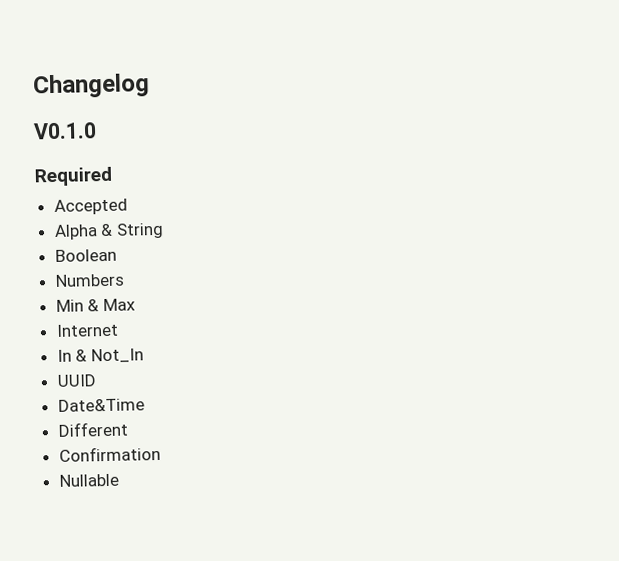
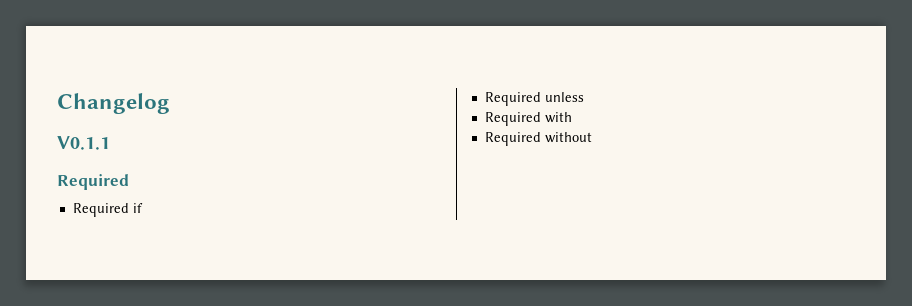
[33,122,97,140] V0.1.0 -> [57,136,110,150] V0.1.1
[53,198,128,215] [53,222,164,240] [54,248,117,262] [54,273,125,287] [55,298,136,312] [55,323,119,337] [56,348,144,364] [56,374,97,387] [57,398,145,412] [57,421,128,437] [58,445,161,462] [58,473,119,487] Accepted // Alpha & String // Boolean // Numbers // Min & Max // Internet // In & Not_In // UUID // Date&Time // Different // Confirmation // Nullable -> [72,203,143,217] [484,92,584,106] [484,112,572,126] [484,132,592,146] Required if // Required unless // Required with // Required without

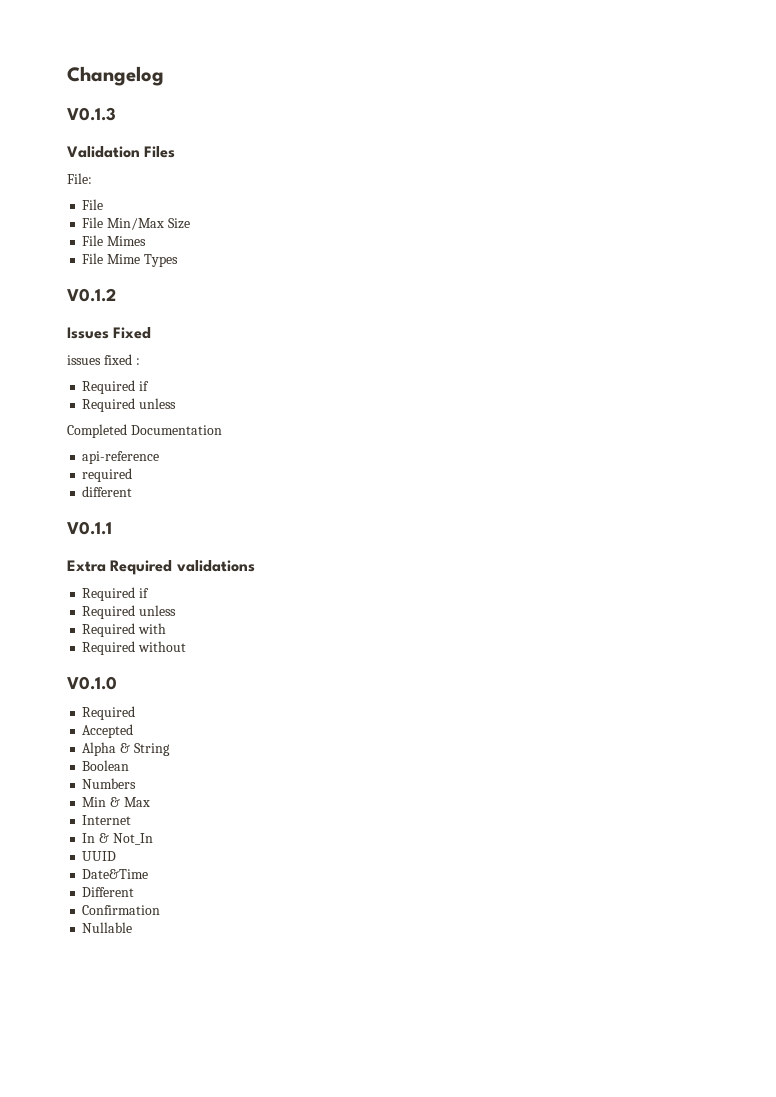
(170, 103) none -> [67,107,116,121] [67,146,176,158] [67,173,92,184] [82,199,104,210] [82,217,190,230] [82,235,147,246] [82,253,178,267] [67,288,116,302] [67,327,152,339] [67,354,140,365] [82,380,150,394] [82,398,177,412] [67,424,222,438] [82,451,160,464] [82,468,133,482] [82,486,133,497] // V0.1.3 // Validation Files // File: // File // File Min/Max Size // File Mimes // File Mime Types // V0.1.2 // Issues Fixed // issues fixed : // Required if // Required unless // Completed Documentation // api-reference // required // different
[57,174,129,190] Required -> [67,560,255,575] Extra Required validations
(592, 137) none -> [67,676,117,690] [82,706,136,720] [82,724,134,738] [82,742,170,756] [82,760,130,771] [82,778,137,789] [82,797,150,807] [82,815,132,825] [82,833,153,845] [82,851,117,861] [82,869,149,879] [82,887,135,897] [82,905,161,915] [82,922,133,933] // V0.1.0 // Required // Accepted // Alpha & String // Boolean // Numbers // Min & Max // Internet // In & Not_In // UUID // Date&Time // Different // Confirmation // Nullable

